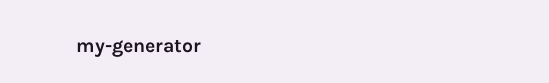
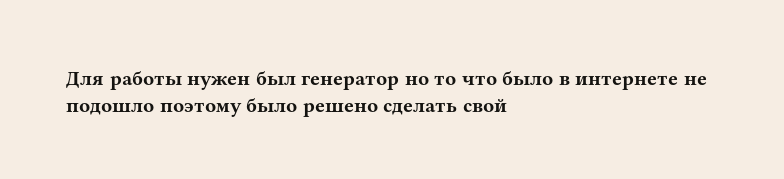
[76,40,201,57] my-generator -> [66,71,707,90] [66,98,507,117] Для работы нужен был генератор но то что было в интернете не подошло поэтому было решено сделать свой

